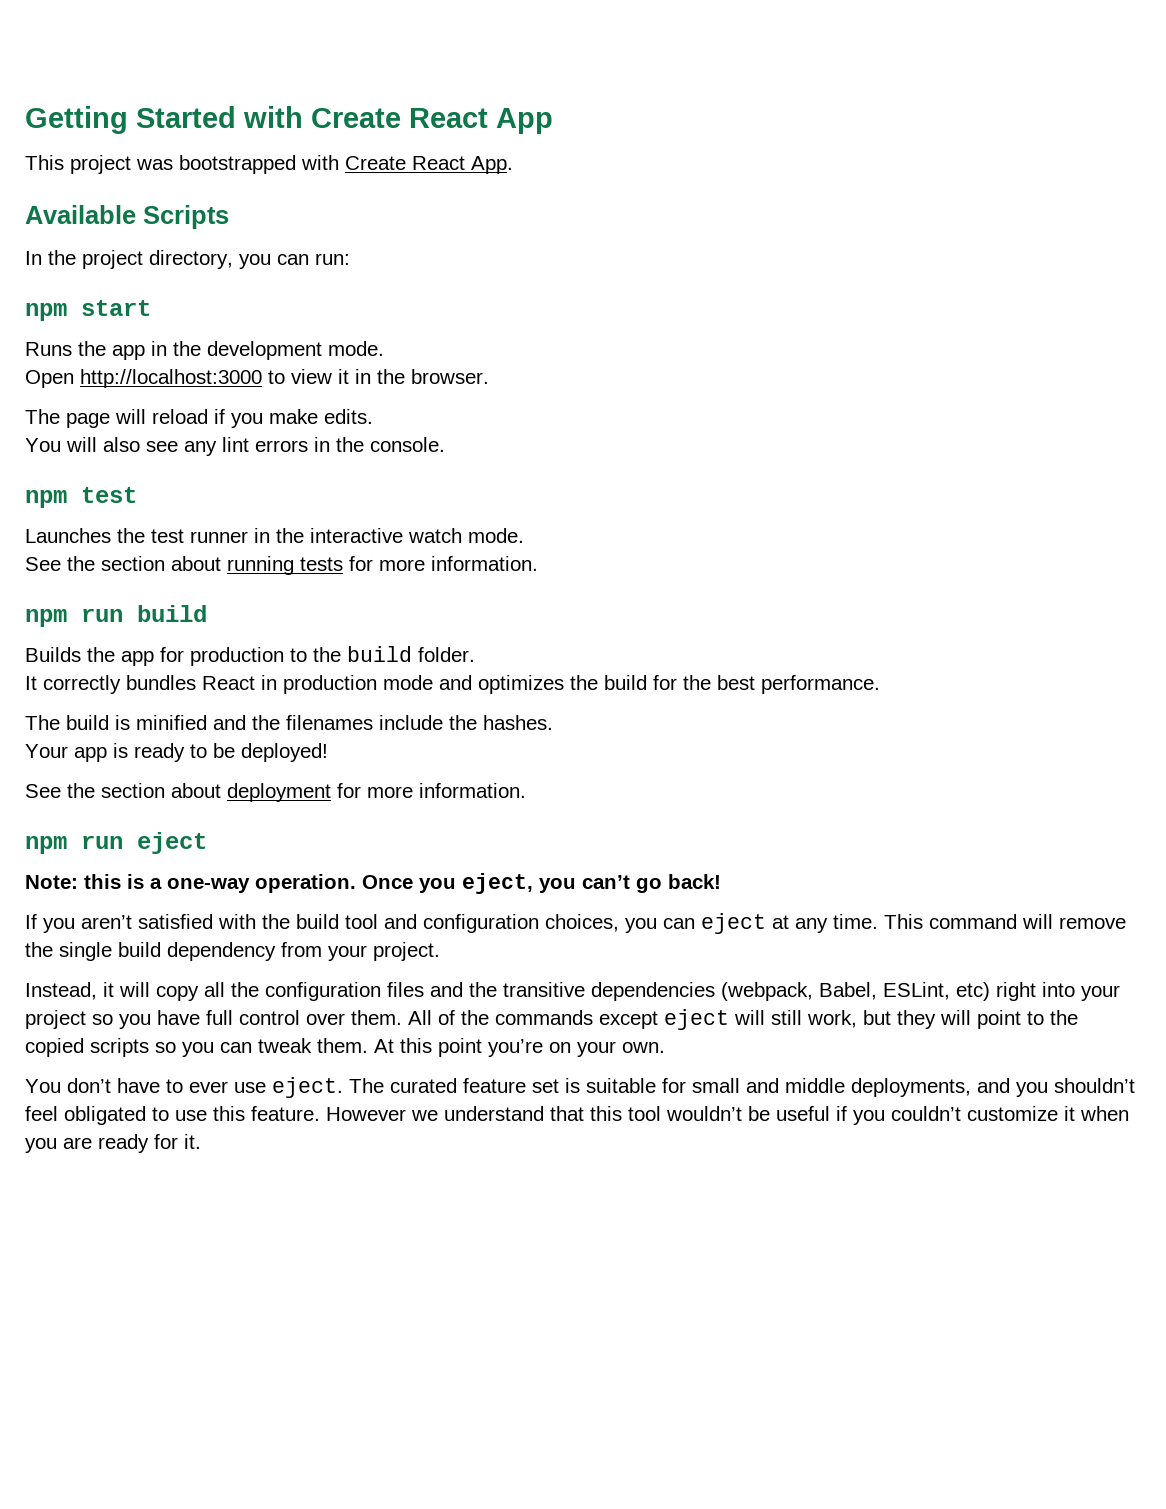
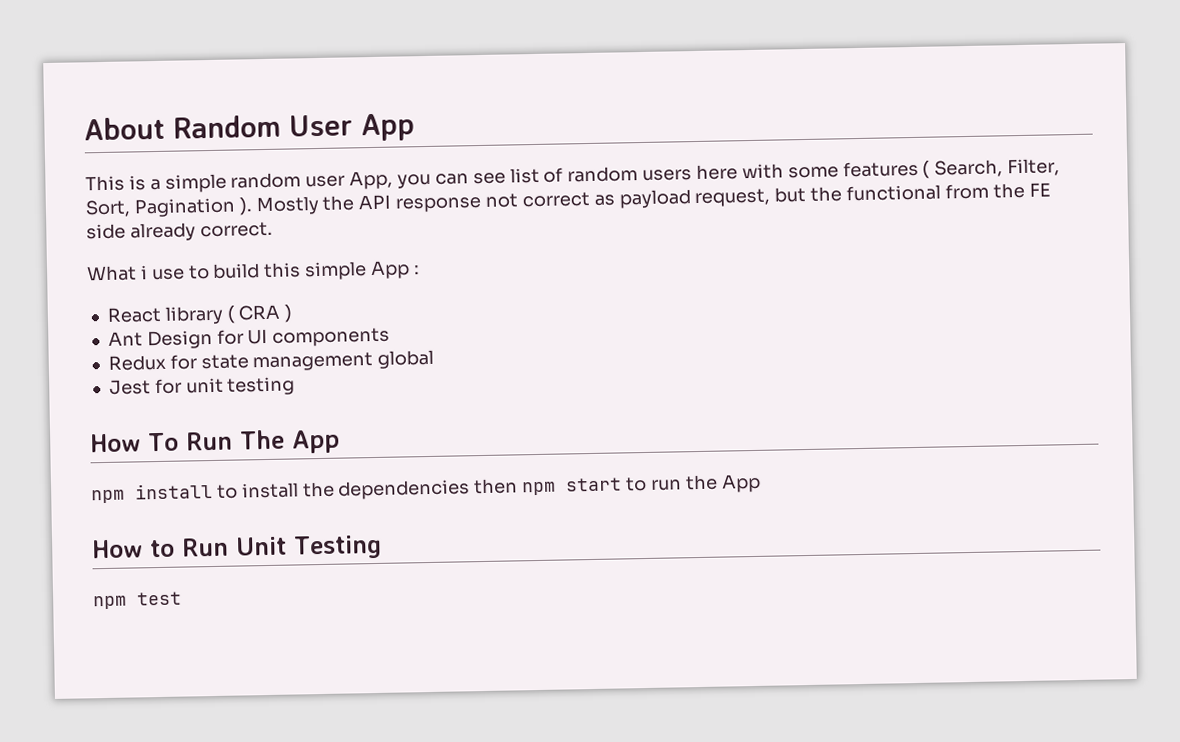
[25,106,553,134] [25,155,513,174] [25,205,229,229] [25,250,350,269] [25,300,151,321] [25,341,384,360] [25,369,489,388] [25,409,373,428] [25,437,445,456] [25,487,137,508] [25,528,524,543] [25,556,538,575] [25,605,207,627] [25,646,475,666] [25,675,880,694] [25,715,553,730] [25,743,328,762] [25,783,526,802] [25,832,207,854] [25,873,721,894] [25,913,1126,934] [25,942,440,961] [25,982,1120,1001] [25,1009,1078,1030] [25,1038,665,1057] [25,1077,1135,1098] [25,1106,1129,1125] [25,1134,201,1153] Getting Started with Create React App // This project was bootstrapped with Create React App. // Available Scripts // In the project directory, you can run: // npm start // Runs the app in the development mode. // Open http://localhost:3000 to view it in the browser. // The page will reload if you make edits. // You will also see any lint errors in the console. // npm test // Launches the test runner in the interactive watch mode. // See the section about running tests for more information. // npm run build // Builds the app for production to the build folder. // It correctly bundles React in production mode and optimizes the build for the best performance. // The build is minified and the filenames include the hashes. // Your app is ready to be deployed! // See the section about deployment for more information. // npm run eject // Note: this is a one-way operation. Once you eject, you can’t go back! // If you aren’t satisfied with the build tool and configuration choices, you can eject at any time. This command will remove the single build dependency from your project. // Instead, it will copy all the configuration files and the transitive dependencies (webpack, Babel, ESLint, etc) right into your project so you have full control over them. All of the commands except eject will still work, but they will point to the copied scripts so you can tweak them. At this point you’re on your own. // You don’t have to ever use eject. The curated feature set is suitable for small and middle deployments, and you shouldn’t feel obligated to use this feature. However we understand that this tool wouldn’t be useful if you couldn’t customize it when you are ready for it. -> [84,113,415,142] [85,158,1061,193] [85,182,1051,218] [86,221,273,242] [86,260,420,282] [106,304,294,325] [107,327,391,350] [107,349,435,372] [108,376,296,396] [90,429,340,454] [91,473,761,504] [92,534,382,560] [93,591,182,610] About Random User App // This is a simple random user App, you can see list of random users here with some features ( Search, Filter, Sort, Pagination ). Mostly the API response not correct as payload request, but the functional from the FE side already correct. // What i use to build this simple App : // React library ( CRA ) // Ant Design for UI components // Redux for state management global // Jest for unit testing // How To Run The App // npm install to install the dependencies then npm start to run the App // How to Run Unit Testing // npm test

